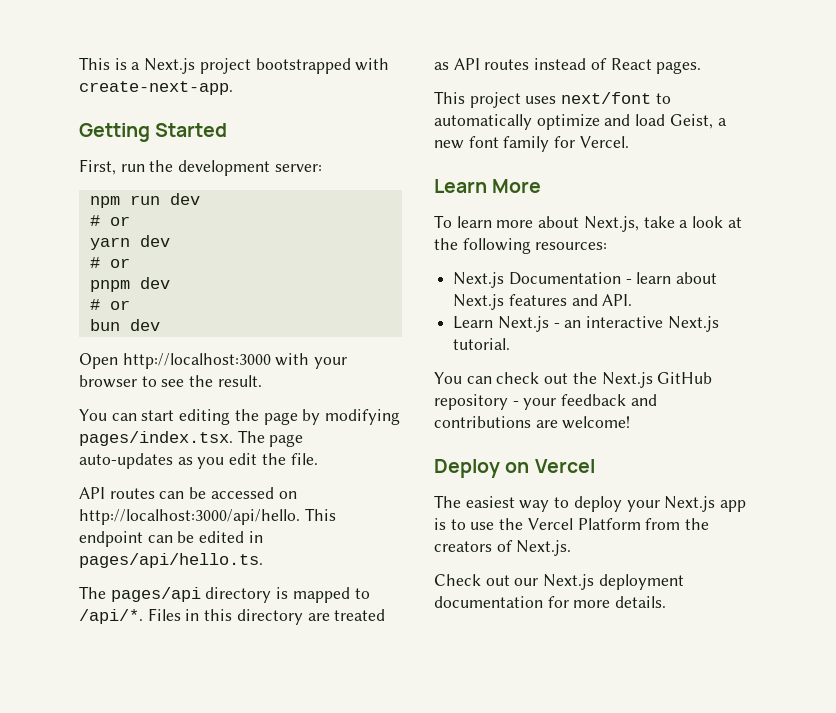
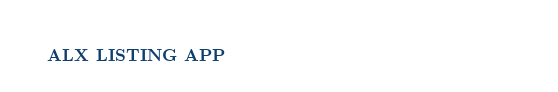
[79,57,390,74] [79,81,233,95] [79,123,228,142] [79,159,322,176] [89,193,200,208] [89,215,130,226] [89,235,170,250] [89,257,130,268] [89,277,170,292] [89,299,130,310] [89,319,160,331] [79,353,348,369] [79,375,262,388] [79,409,401,425] [79,430,304,447] [79,453,318,469] [79,487,297,499] [79,508,336,525] [79,531,263,547] [79,553,263,568] [79,586,370,603] [79,608,386,625] [434,58,702,74] [434,91,671,108] [434,114,727,130] [434,136,629,152] [434,179,542,193] [434,215,742,232] [434,238,608,254] [453,272,718,288] [453,294,633,310] [453,316,719,332] [453,338,511,350] [434,372,713,388] [434,394,657,410] [434,416,631,429] [434,459,595,478] [434,495,747,512] [434,518,710,530] [434,540,572,556] [434,574,684,590] [434,596,667,608] This is a Next.js project bootstrapped with create-next-app. // Getting Started // First, run the development server: // npm run dev // # or // yarn dev // # or // pnpm dev // # or // bun dev // Open http://localhost:3000 with your browser to see the result. // You can start editing the page by modifying pages/index.tsx. The page auto-updates as you edit the file. // API routes can be accessed on http://localhost:3000/api/hello. This endpoint can be edited in pages/api/hello.ts. // The pages/api directory is mapped to /api/*. Files in this directory are treated as API routes instead of React pages. // This project uses next/font to automatically optimize and load Geist, a new font family for Vercel. // Learn More // To learn more about Next.js, take a look at the following resources: // Next.js Documentation - learn about Next.js features and API. // Learn Next.js - an interactive Next.js tutorial. // You can check out the Next.js GitHub repository - your feedback and contributions are welcome! // Deploy on Vercel // The easiest way to deploy your Next.js app is to use the Vercel Platform from the creators of Next.js. // Check out our Next.js deployment documentation for more details. -> [47,49,225,61] ALX LISTING APP

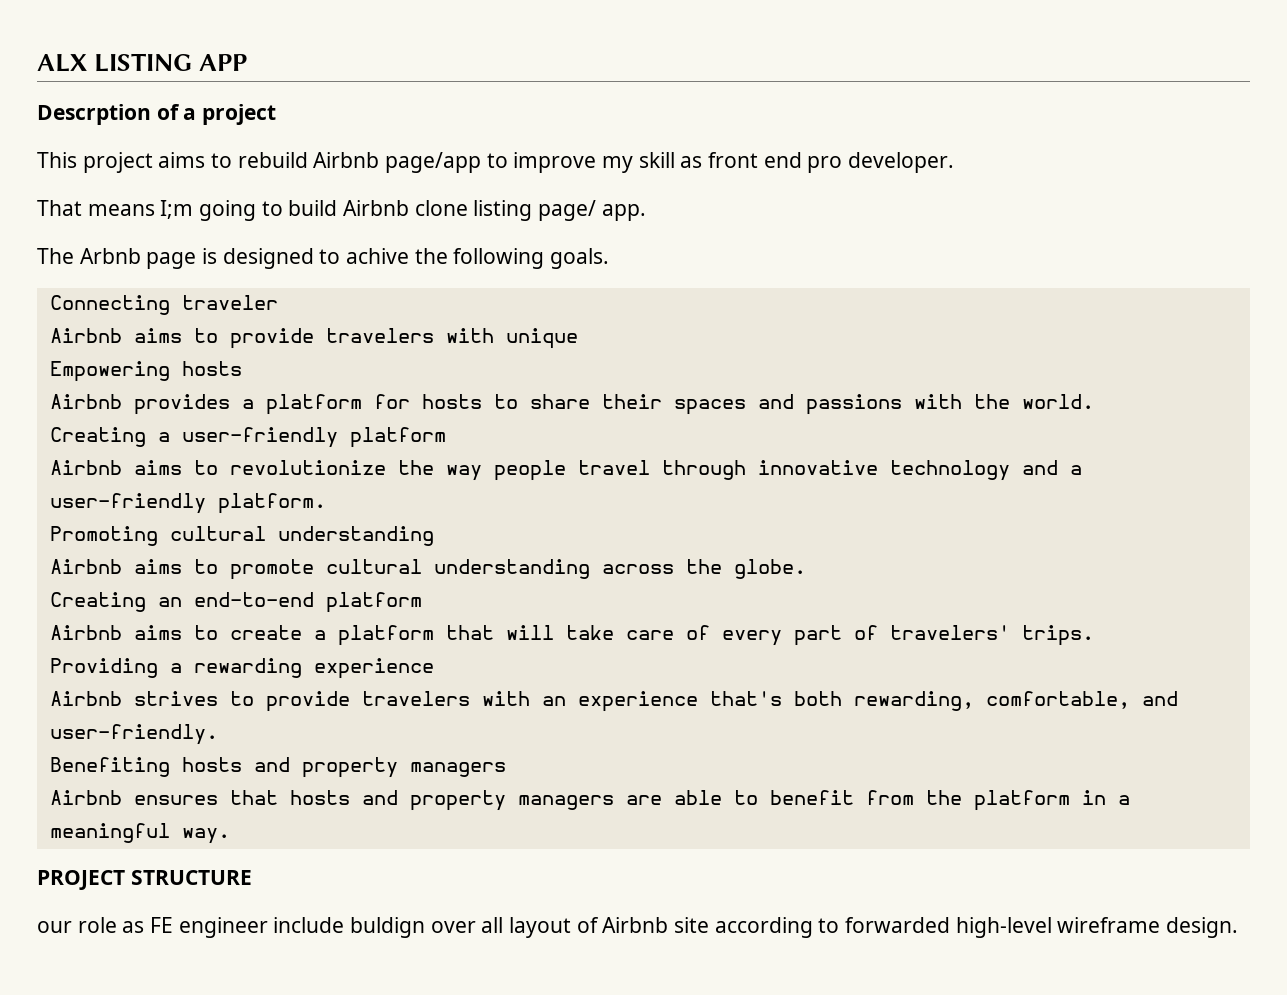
(225, 55) none -> [37,104,277,125] [37,152,955,173] [37,200,646,221] [37,248,610,269] [49,295,278,315] [49,328,578,349] [49,361,242,382] [49,394,1094,415] [49,427,446,448] [49,460,1082,481] [49,493,326,514] [49,526,434,546] [49,559,806,580] [49,592,422,613] [49,625,1094,646] [49,658,434,679] [49,691,1178,712] [49,724,218,745] [49,757,506,778] [49,790,1130,811] [49,823,230,844] [37,870,252,890] [37,917,1239,938] // Descrption of a project // This project aims to rebuild Airbnb page/app to improve my skill as front end pro developer. // That means I;m going to build Airbnb clone listing page/ app. // The Arbnb page is designed to achive the following goals. // Connecting traveler // Airbnb aims to provide travelers with unique // Empowering hosts // Airbnb provides a platform for hosts to share their spaces and passions with the world. // Creating a user-friendly platform // Airbnb aims to revolutionize the way people travel through innovative technology and a user-friendly platform. // Promoting cultural understanding // Airbnb aims to promote cultural understanding across the globe. // Creating an end-to-end platform // Airbnb aims to create a platform that will take care of every part of travelers' trips. // Providing a rewarding experience // Airbnb strives to provide travelers with an experience that's both rewarding, comfortable, and user-friendly. // Benefiting hosts and property managers // Airbnb ensures that hosts and property managers are able to benefit from the platform in a meaningful way. // PROJECT STRUCTURE // our role as FE engineer include buldign over all layout of Airbnb site according to forwarded high-level wireframe design.

